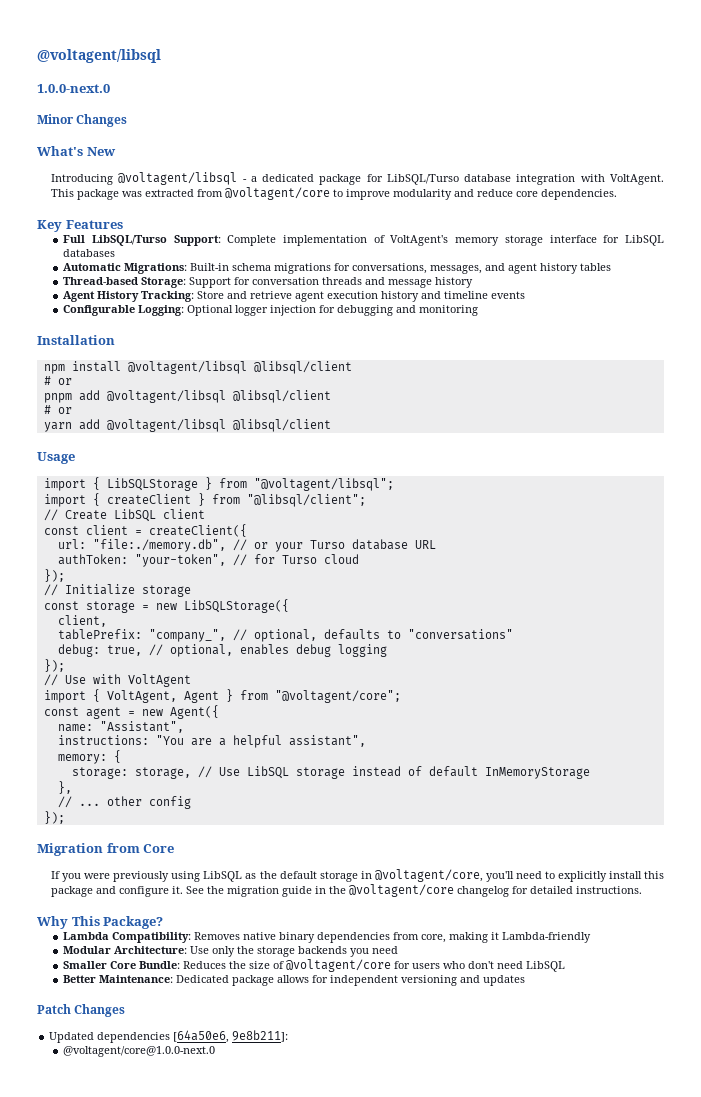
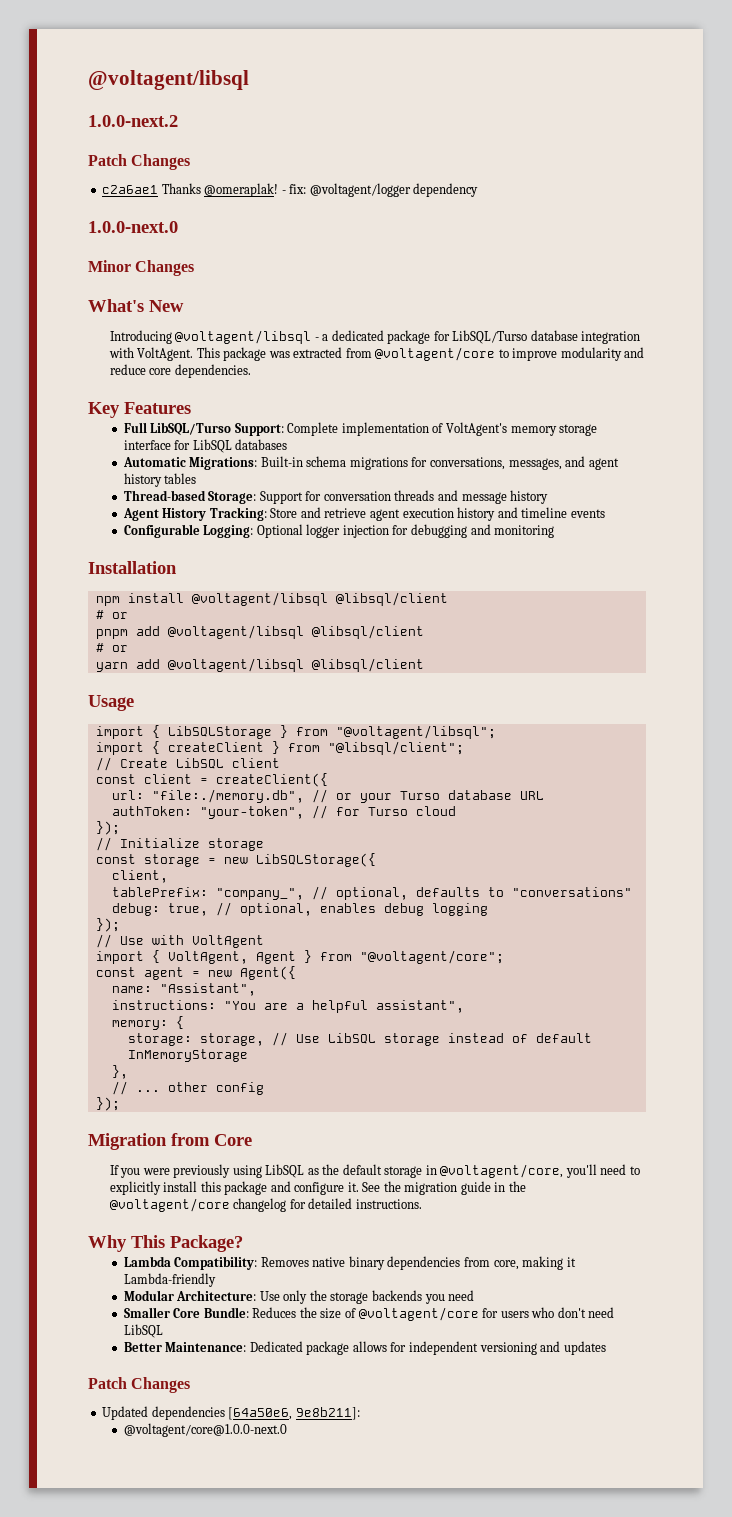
[37,49,161,63] @voltagent/libsql -> [88,70,249,90] [88,115,178,127] [88,154,191,170] [102,183,479,197] @voltagent/libsql // 1.0.0-next.2 // Patch Changes // c2a6ae1 Thanks @omeraplak! - fix: @voltagent/logger dependency

